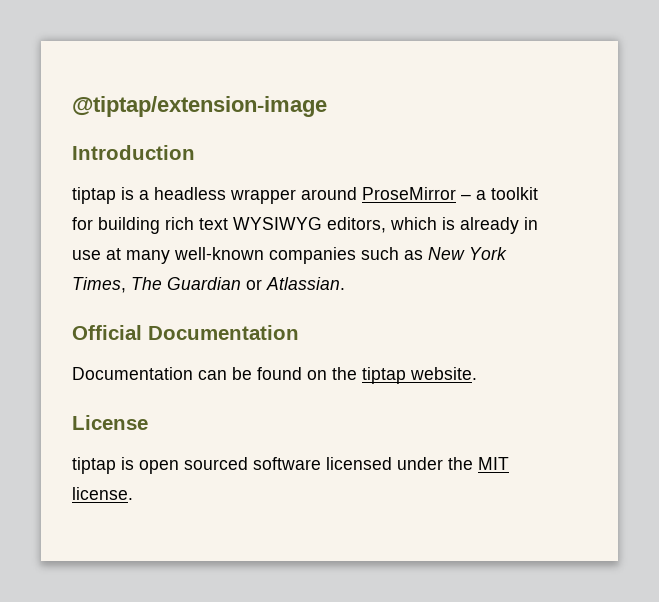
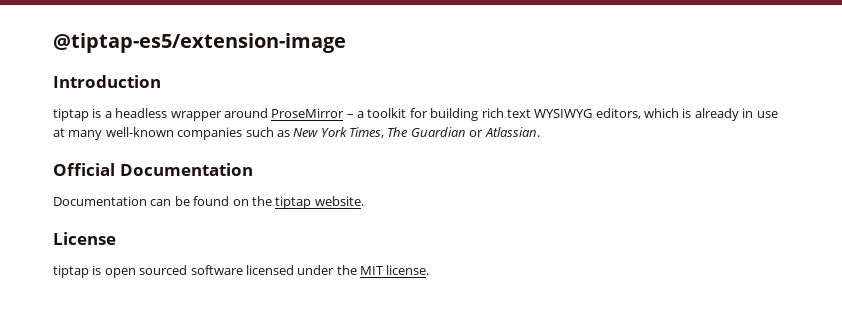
[72,96,327,117] @tiptap/extension-image -> [53,33,346,53] @tiptap-es5/extension-image

